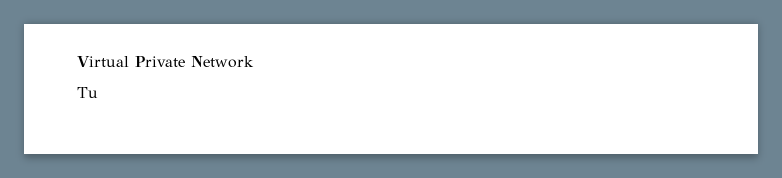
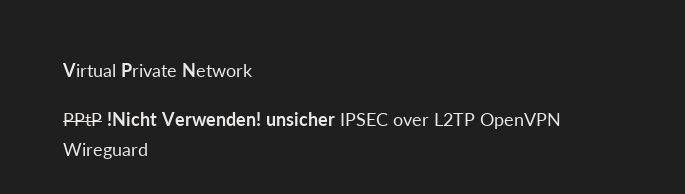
[77,87,98,98] Tu -> [63,112,561,129] [63,143,148,159] PPtP !Nicht Verwenden! unsicher IPSEC over L2TP OpenVPN Wireguard

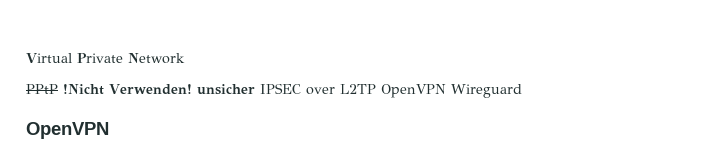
(148, 151) none -> [26,122,109,139] // OpenVPN

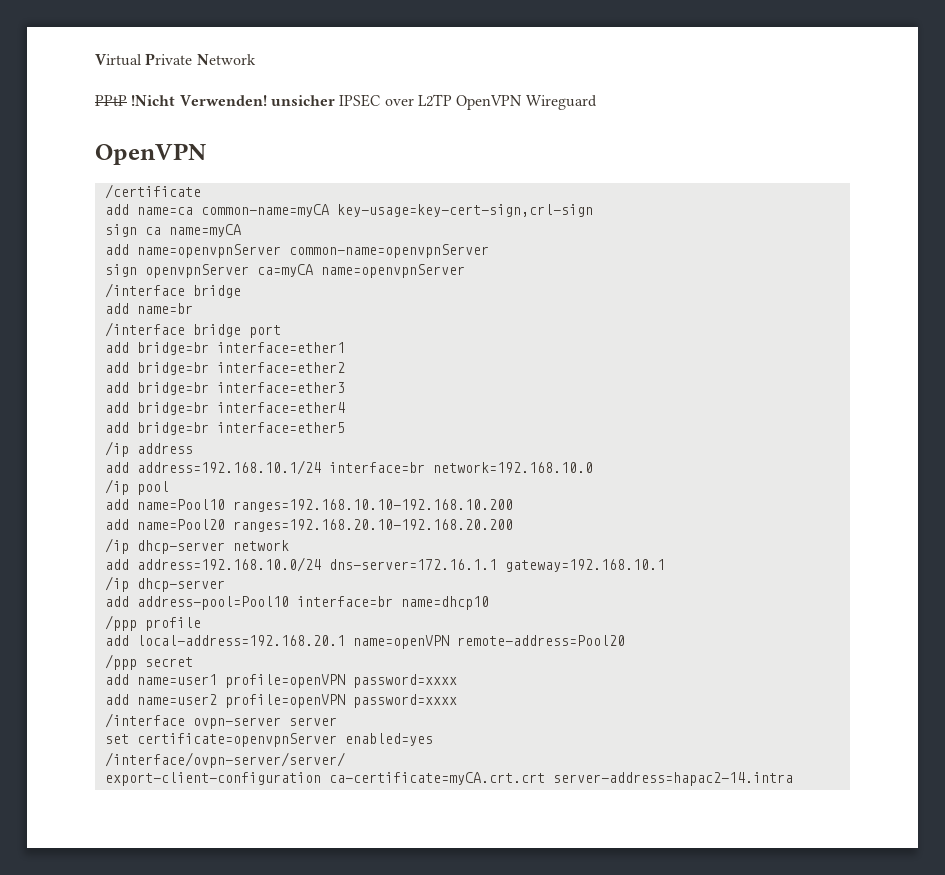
(109, 130) none -> [104,184,201,199] [104,204,593,217] [104,224,241,237] [104,244,489,258] [104,264,465,278] [104,283,241,298] [104,303,193,314] [104,322,281,338] [104,342,345,355] [104,362,345,375] [104,382,345,395] [104,402,345,415] [104,422,345,435] [104,441,193,457] [104,460,593,475] [104,479,169,495] [104,499,513,512] [104,519,513,532] [104,538,289,554] [104,557,665,572] [104,576,225,592] [104,596,489,610] [104,615,201,631] [104,635,625,649] [104,654,193,670] [104,674,457,688] [104,694,457,708] [104,713,337,729] [104,733,433,747] [104,752,345,768] [104,772,793,786] // /certificate // add name=ca common-name=myCA key-usage=key-cert-sign,crl-sign // sign ca name=myCA // add name=openvpnServer common-name=openvpnServer // sign openvpnServer ca=myCA name=openvpnServer // /interface bridge // add name=br // /interface bridge port // add bridge=br interface=ether1 // add bridge=br interface=ether2 // add bridge=br interface=ether3 // add bridge=br interface=ether4 // add bridge=br interface=ether5 // /ip address // add address=192.168.10.1/24 interface=br network=192.168.10.0 // /ip pool // add name=Pool10 ranges=192.168.10.10-192.168.10.200 // add name=Pool20 ranges=192.168.20.10-192.168.20.200 // /ip dhcp-server network // add address=192.168.10.0/24 dns-server=172.16.1.1 gateway=192.168.10.1 // /ip dhcp-server // add address-pool=Pool10 interface=br name=dhcp10 // /ppp profile // add local-address=192.168.20.1 name=openVPN remote-address=Pool20 // /ppp secret // add name=user1 profile=openVPN password=xxxx // add name=user2 profile=openVPN password=xxxx // /interface ovpn-server server // set certificate=openvpnServer enabled=yes // /interface/ovpn-server/server/ // export-client-configuration ca-certificate=myCA.crt.crt server-address=hapac2-14.intra

